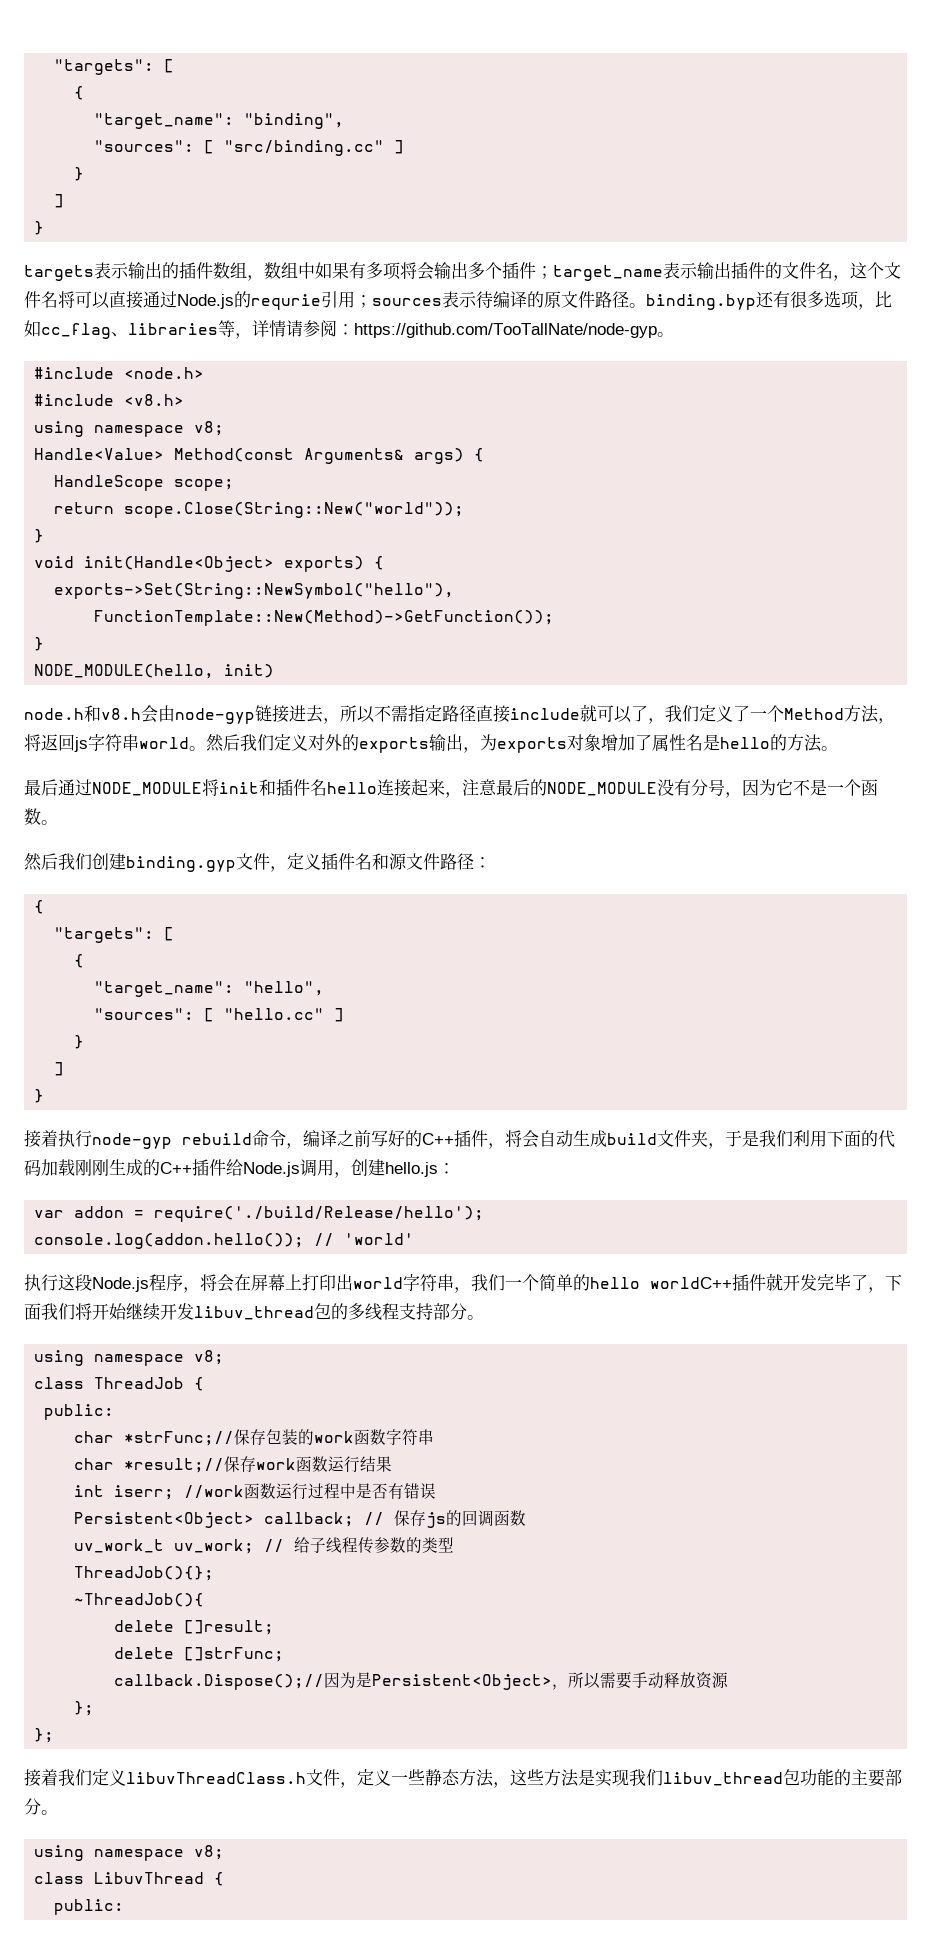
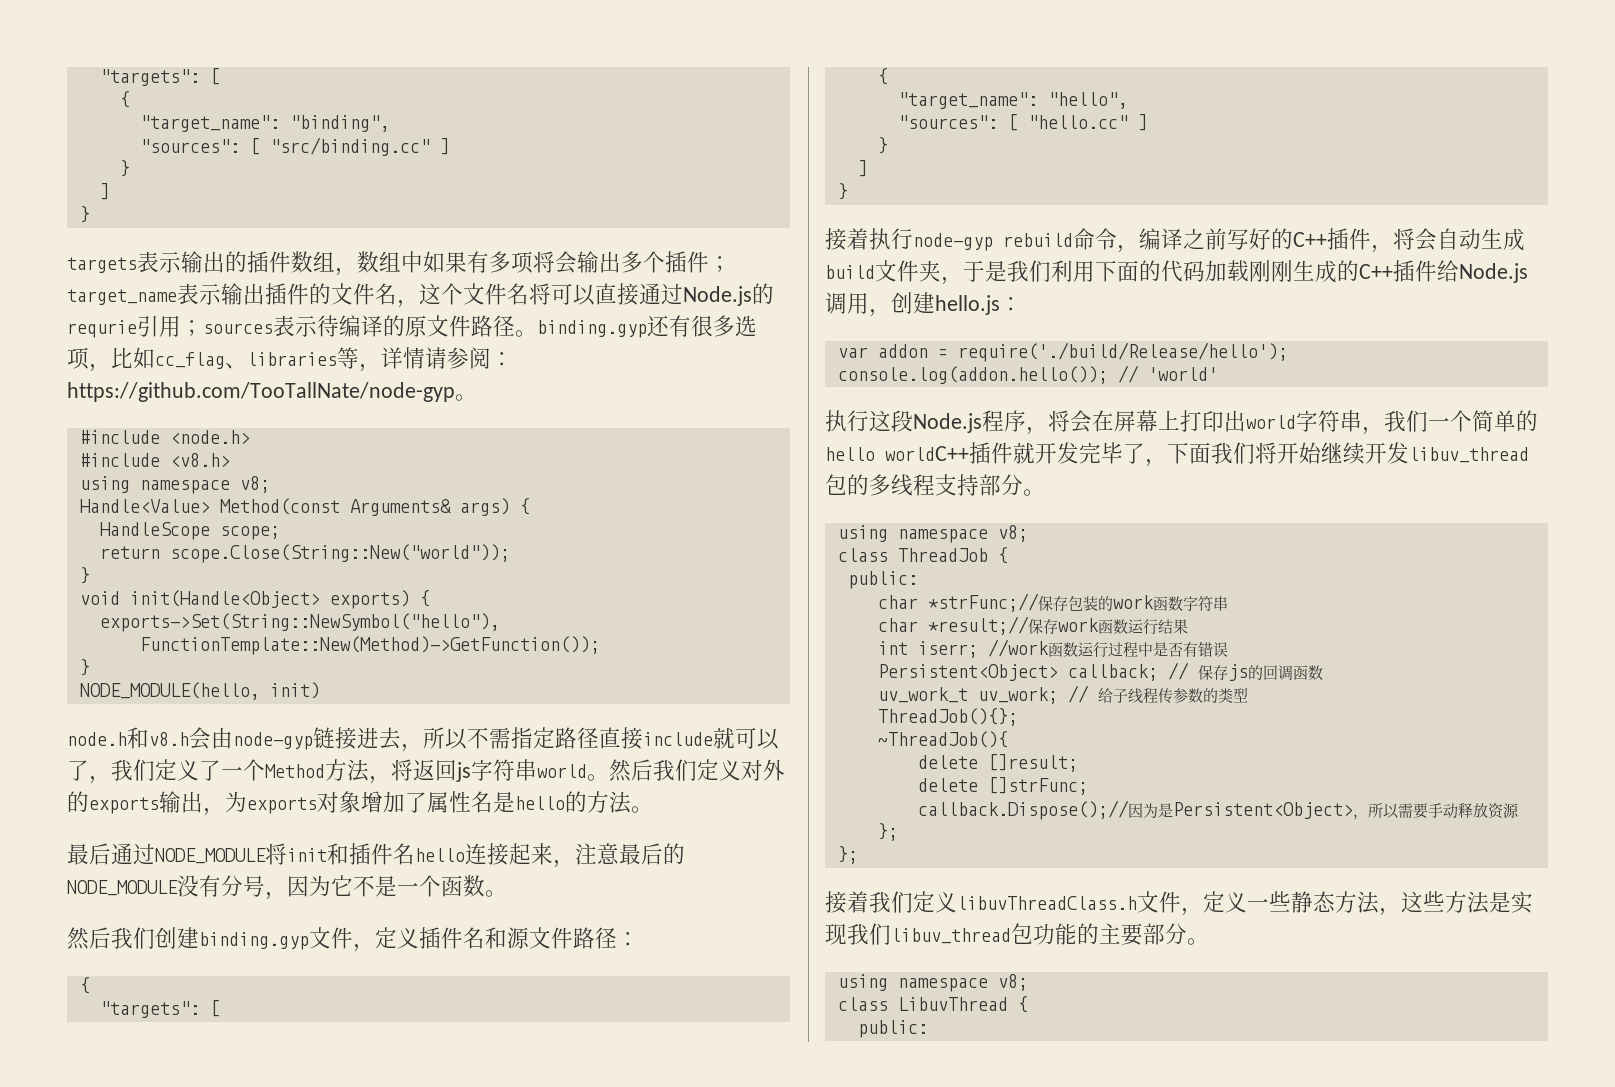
[646,294,756,310] binding.byp -> [537,320,647,338] binding.gyp

